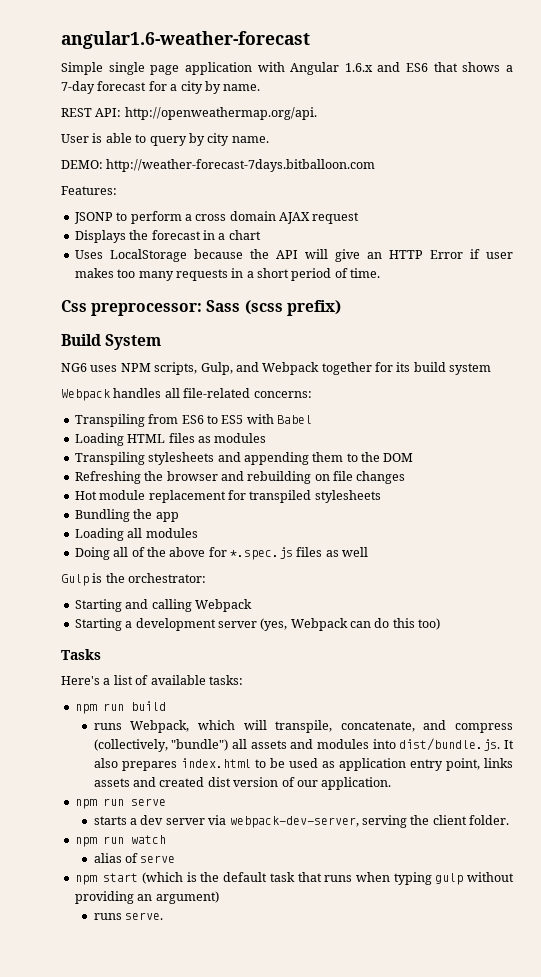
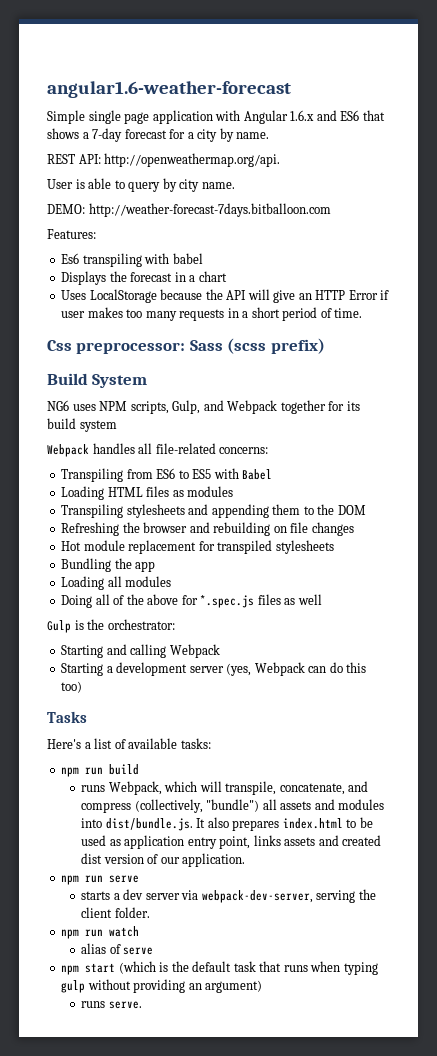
[73,211,360,224] JSONP to perform a cross domain AJAX request -> [61,253,203,267] Es6 transpiling with babel

